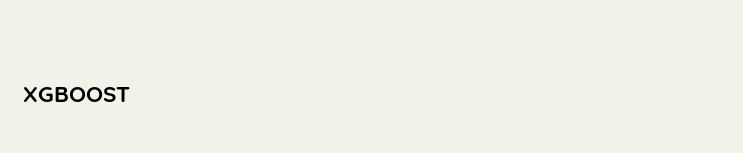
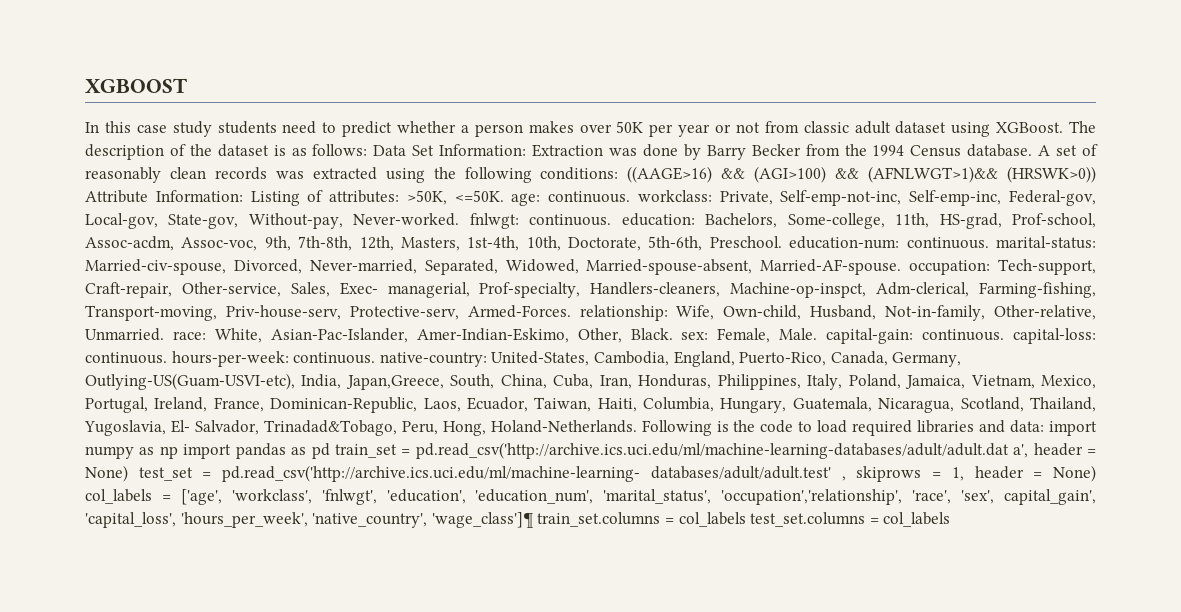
(130, 94) none -> [85,121,1096,137] [85,144,1098,160] [85,166,1096,183] [85,190,1096,206] [85,213,1097,229] [85,236,1096,251] [85,259,1096,275] [85,282,1096,298] [85,305,1096,321] [85,328,1096,344] [85,351,962,367] [85,373,1096,390] [85,397,1096,413] [84,420,1097,436] [85,442,1096,459] [85,465,1096,482] [85,489,1096,505] [85,512,951,529] // In this case study students need to predict whether a person makes over 50K per year or not from classic adult dataset using XGBoost. The description of the dataset is as follows: Data Set Information: Extraction was done by Barry Becker from the 1994 Census database. A set of reasonably clean records was extracted using the following conditions: ((AAGE>16) && (AGI>100) && (AFNLWGT>1)&& (HRSWK>0)) Attribute Information: Listing of attributes: >50K, <=50K. age: continuous. workclass: Private, Self-emp-not-inc, Self-emp-inc, Federal-gov, Local-gov, State-gov, Without-pay, Never-worked. fnlwgt: continuous. education: Bachelors, Some-college, 11th, HS-grad, Prof-school, Assoc-acdm, Assoc-voc, 9th, 7th-8th, 12th, Masters, 1st-4th, 10th, Doctorate, 5th-6th, Preschool. education-num: continuous. marital-status: Married-civ-spouse, Divorced, Never-married, Separated, Widowed, Married-spouse-absent, Married-AF-spouse. occupation: Tech-support, Craft-repair, Other-service, Sales, Exec- managerial, Prof-specialty, Handlers-cleaners, Machine-op-inspct, Adm-clerical, Farming-fishing, Transport-moving, Priv-house-serv, Protective-serv, Armed-Forces. relationship: Wife, Own-child, Husband, Not-in-family, Other-relative, Unmarried. race: White, Asian-Pac-Islander, Amer-Indian-Eskimo, Other, Black. sex: Female, Male. capital-gain: continuous. capital-loss: continuous. hours-per-week: continuous. native-country: United-States, Cambodia, England, Puerto-Rico, Canada, Germany, Outlying-US(Guam-USVI-etc), India, Japan,Greece, South, China, Cuba, Iran, Honduras, Philippines, Italy, Poland, Jamaica, Vietnam, Mexico, Portugal, Ireland, France, Dominican-Republic, Laos, Ecuador, Taiwan, Haiti, Columbia, Hungary, Guatemala, Nicaragua, Scotland, Thailand, Yugoslavia, El- Salvador, Trinadad&Tobago, Peru, Hong, Holand-Netherlands. Following is the code to load required libraries and data: import numpy as np import pandas as pd train_set = pd.read_csv('http://archive.ics.uci.edu/ml/machine-learning-databases/adult/adult.dat a', header = None) test_set = pd.read_csv('http://archive.ics.uci.edu/ml/machine-learning- databases/adult/adult.test' , skiprows = 1, header = None) col_labels = ['age', 'workclass', 'fnlwgt', 'education', 'education_num', 'marital_status', 'occupation','relationship', 'race', 'sex', capital_gain', 'capital_loss', 'hours_per_week', 'native_country', 'wage_class']¶ train_set.columns = col_labels test_set.columns = col_labels

